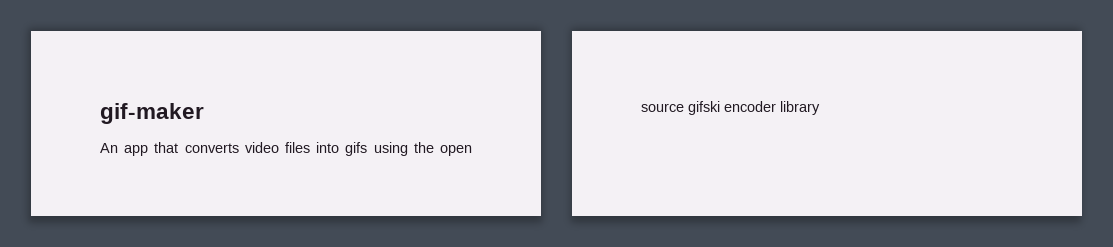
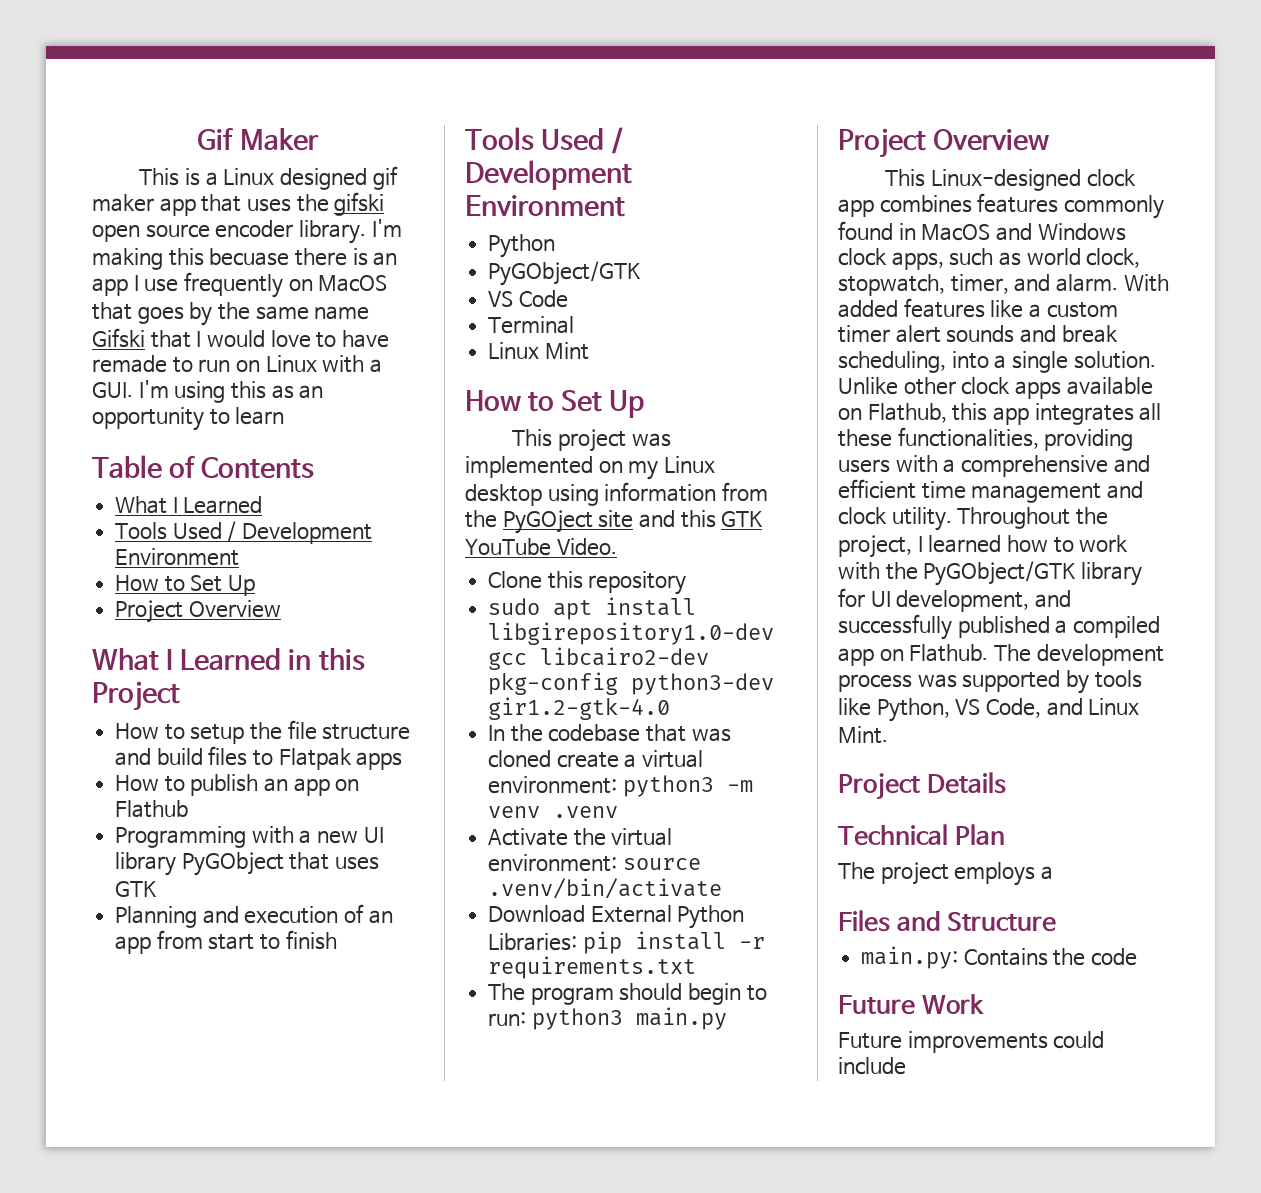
[100,103,204,124] [100,142,472,156] [641,101,820,115] gif-maker // An app that converts video files into gifs using the open source gifski encoder library -> [197,128,319,151] [139,166,398,190] [92,192,385,216] [92,219,402,244] [92,248,398,270] [92,272,388,298] [92,302,370,326] [92,328,390,348] [92,355,383,373] [92,380,324,403] [92,407,285,431] [92,455,315,479] [115,496,263,514] [115,521,373,544] [115,548,240,566] [115,575,256,596] [115,600,281,623] [92,648,365,671] [92,681,180,711] [115,720,411,744] [115,746,403,770] [115,774,360,796] [115,800,189,818] [115,826,384,848] [115,852,380,876] [115,881,158,897] [115,904,393,928] [115,930,337,954] [465,127,624,154] [465,160,632,190] [465,195,625,217] [488,234,556,258] [488,261,642,286] [488,290,568,308] [488,316,575,334] [488,342,589,360] [465,390,645,418] [512,429,671,452] [465,456,716,480] [465,482,768,506] [465,510,764,534] [465,538,617,556] [488,571,687,595] [488,597,697,620] [488,622,775,645] [488,647,710,670] [488,672,775,695] [488,697,671,720] [488,724,731,742] [488,750,704,768] [488,775,753,797] [488,806,619,818] [488,828,673,846] [488,854,701,872] [488,878,723,899] [488,905,745,929] [488,931,765,954] [488,956,697,979] [488,983,767,1005] [488,1007,727,1030] [838,128,1050,158] [885,169,1136,191] [838,193,1164,219] [838,221,1126,241] [838,248,1141,270] [838,274,1169,296] [838,298,1118,318] [838,325,1118,343] [838,351,1156,373] [838,377,1153,399] [838,403,1162,425] [838,427,1134,451] [838,455,1150,477] [838,479,1143,503] [838,507,1108,531] [838,535,1129,558] [838,561,1143,586] [838,588,1072,612] [838,614,1160,640] [838,644,1164,666] [838,670,1142,694] [838,698,1140,722] [838,726,888,744] [838,772,1006,800] [838,824,1005,846] [838,862,1053,886] [838,910,1057,932] [861,946,1138,969] [838,994,984,1015] [838,1031,1105,1053] [838,1057,906,1075] Gif Maker // This is a Linux designed gif maker app that uses the gifski open source encoder library. I'm making this becuase there is an app I use frequently on MacOS that goes by the same name Gifski that I would love to have remade to run on Linux with a GUI. I'm using this as an opportunity to learn // Table of Contents // What I Learned // Tools Used / Development Environment // How to Set Up // Project Overview // What I Learned in this Project // How to setup the file structure and build files to Flatpak apps // How to publish an app on Flathub // Programming with a new UI library PyGObject that uses GTK // Planning and execution of an app from start to finish // Tools Used / Development Environment // Python // PyGObject/GTK // VS Code // Terminal // Linux Mint // How to Set Up // This project was implemented on my Linux desktop using information from the PyGOject site and this GTK YouTube Video. // Clone this repository // sudo apt install libgirepository1.0-dev gcc libcairo2-dev pkg-config python3-dev gir1.2-gtk-4.0 // In the codebase that was cloned create a virtual environment: python3 -m venv .venv // Activate the virtual environment: source .venv/bin/activate // Download External Python Libraries: pip install -r requirements.txt // The program should begin to run: python3 main.py // Project Overview // This Linux-designed clock app combines features commonly found in MacOS and Windows clock apps, such as world clock, stopwatch, timer, and alarm. With added features like a custom timer alert sounds and break scheduling, into a single solution. Unlike other clock apps available on Flathub, this app integrates all these functionalities, providing users with a comprehensive and efficient time management and clock utility. Throughout the project, I learned how to work with the PyGObject/GTK library for UI development, and successfully published a compiled app on Flathub. The development process was supported by tools like Python, VS Code, and Linux Mint. // Project Details // Technical Plan // The project employs a // Files and Structure // main.py: Contains the code // Future Work // Future improvements could include

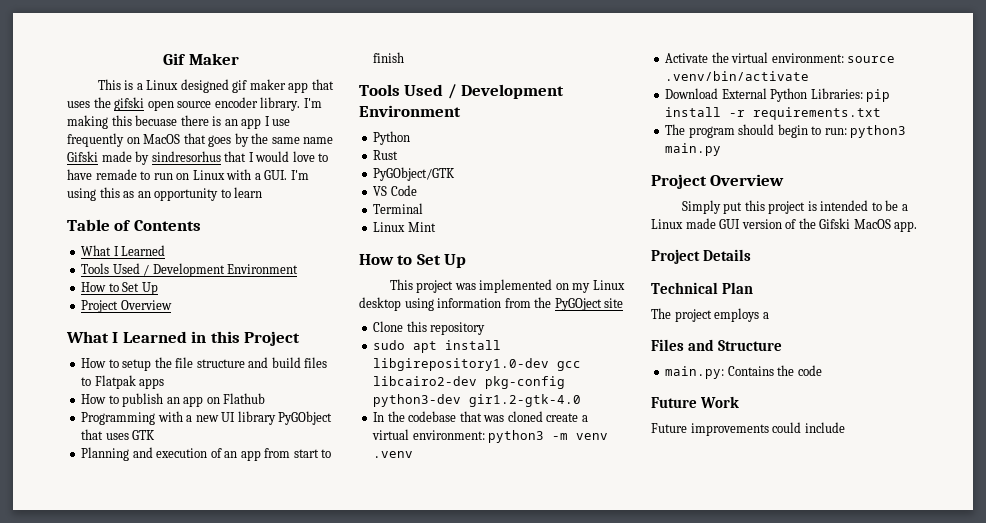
(145, 338) none -> [101,151,221,165] made by sindresorhus
(556, 246) none -> [373,150,399,160] // Rust
[639,510,764,528] [465,538,617,556] and this GTK YouTube Video. -> (624, 303) none
[885,169,1136,191] [838,193,1164,219] [838,221,1126,241] [838,248,1141,270] [838,274,1169,296] [838,298,1118,318] [838,325,1118,343] [838,351,1156,373] [838,377,1153,399] [838,403,1162,425] [838,427,1134,451] [838,455,1150,477] [838,479,1143,503] [838,507,1108,531] [838,535,1129,558] [838,561,1143,586] [838,588,1072,612] [838,614,1160,640] [838,644,1164,666] [838,670,1142,694] [838,698,1140,722] [838,726,888,744] This Linux-designed clock app combines features commonly found in MacOS and Windows clock apps, such as world clock, stopwatch, timer, and alarm. With added features like a custom timer alert sounds and break scheduling, into a single solution. Unlike other clock apps available on Flathub, this app integrates all these functionalities, providing users with a comprehensive and efficient time management and clock utility. Throughout the project, I learned how to work with the PyGObject/GTK library for UI development, and successfully published a compiled app on Flathub. The development process was supported by tools like Python, VS Code, and Linux Mint. -> [681,200,908,214] [651,218,918,232] Simply put this project is intended to be a Linux made GUI version of the Gifski MacOS app.

